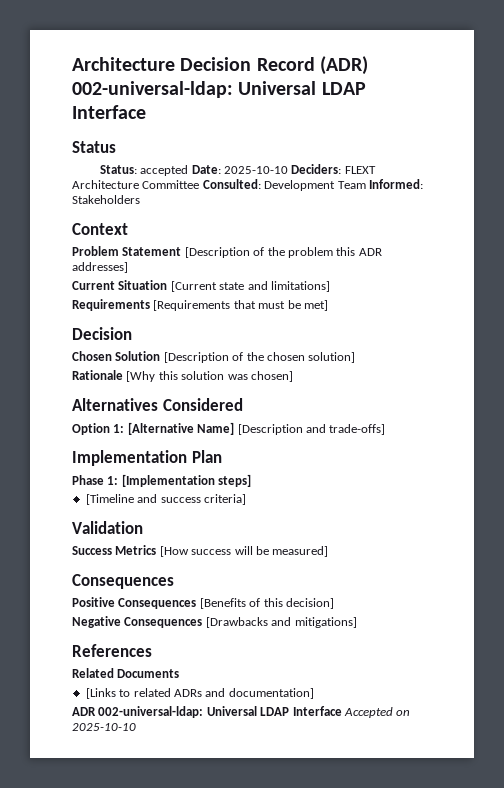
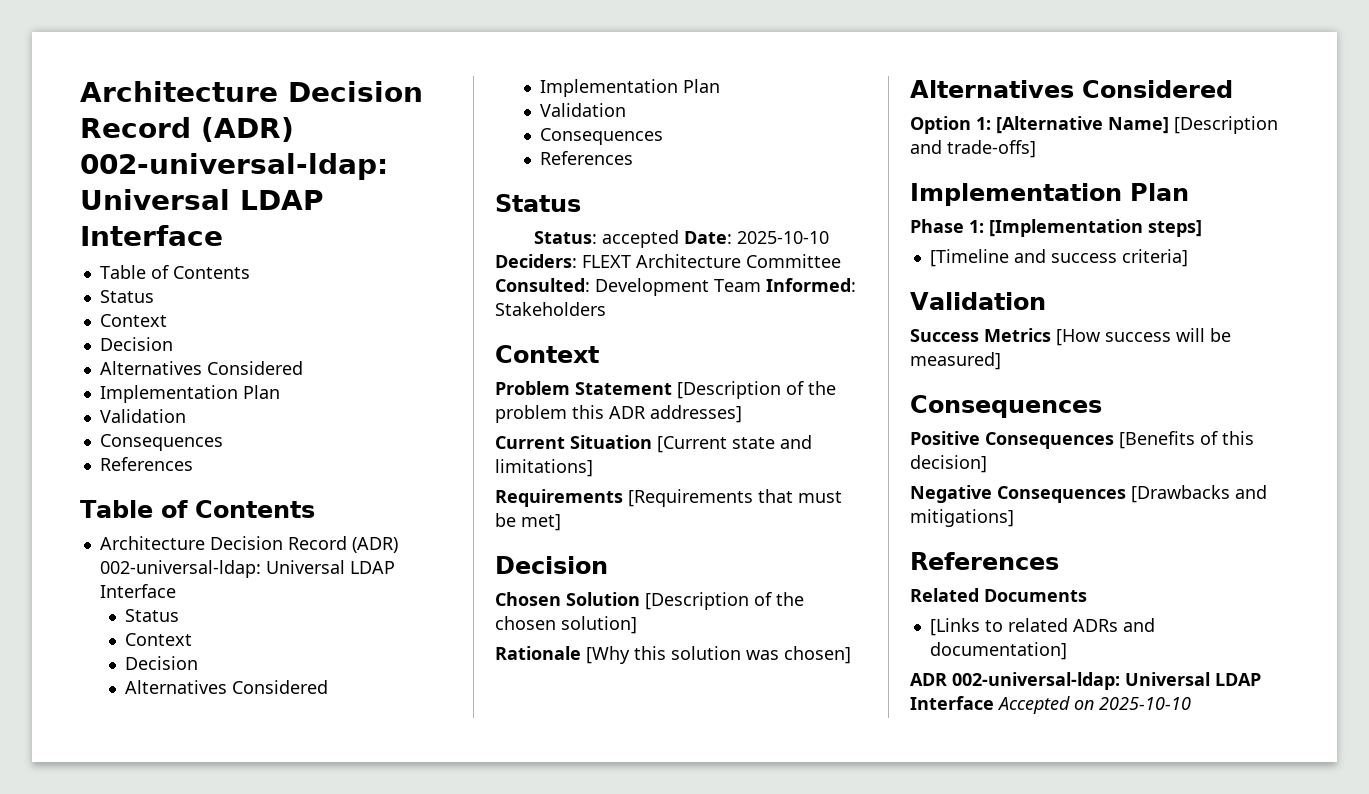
[72,56,368,75] [72,81,366,98] [72,105,146,119] Architecture Decision Record (ADR) 002-universal-ldap: Universal LDAP Interface -> [80,81,423,102] [80,117,294,142] [80,153,388,180] [80,189,324,210] [80,225,223,246] [99,265,250,279] [99,290,154,303] [99,314,167,327] [99,337,173,351] [99,361,303,375] [99,385,280,403] [99,409,186,423] [99,434,223,451] [99,457,193,471] [80,500,315,518] [99,536,398,553] [99,560,395,578] [99,584,176,598] [125,609,180,622] [125,633,193,646] [125,656,199,670] [125,680,329,694] [540,79,721,97] [540,103,627,117] [540,128,664,145] [540,151,634,165] Architecture Decision Record (ADR) 002-universal-ldap: Universal LDAP Interface // Table of Contents // Status // Context // Decision // Alternatives Considered // Implementation Plan // Validation // Consequences // References // Table of Contents // Architecture Decision Record (ADR) 002-universal-ldap: Universal LDAP Interface // Status // Context // Decision // Alternatives Considered // Implementation Plan // Validation // Consequences // References

